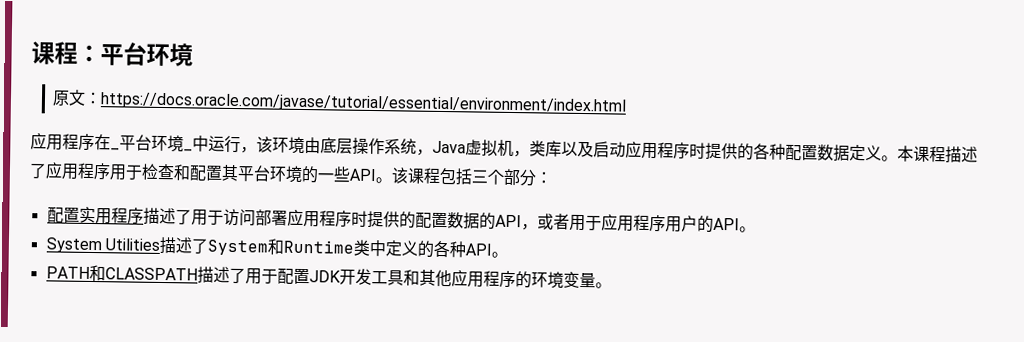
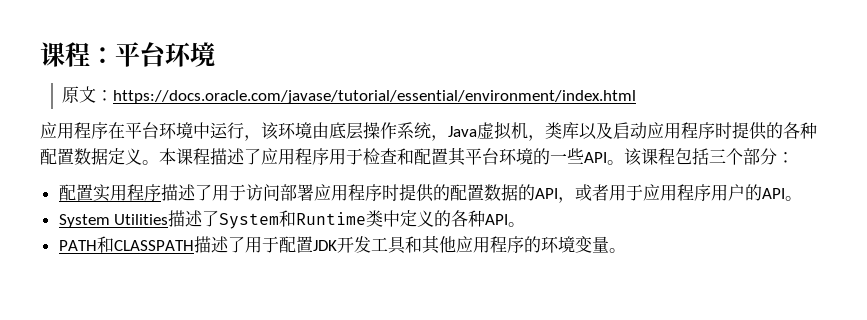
[110,134,193,153] _平台环境_ -> [125,122,193,139] 平台环境

